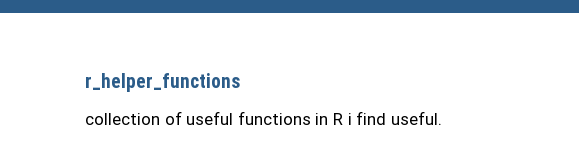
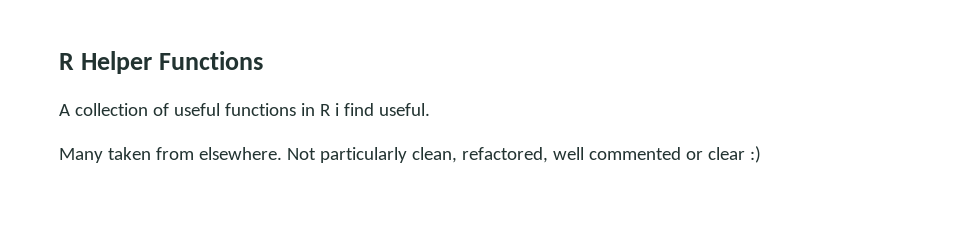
[85,73,240,92] r_helper_functions // -> [59,51,264,74] [59,104,70,116] R Helper Functions // A
(442, 118) none -> [59,146,761,163] // Many taken from elsewhere. Not particularly clean, refactored, well commented or clear :)

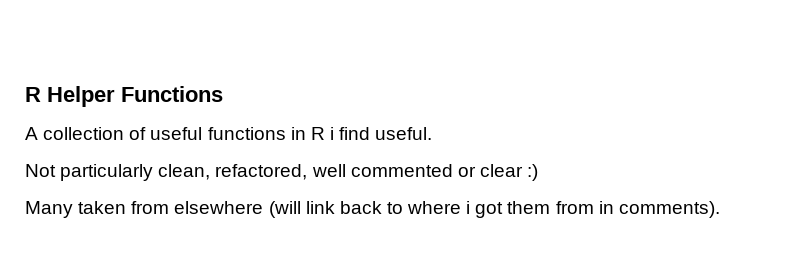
[59,147,282,163] Many taken from elsewhere. -> (433, 133) none
(761, 154) none -> [25,201,720,218] // Many taken from elsewhere (will link back to where i got them from in comments).

